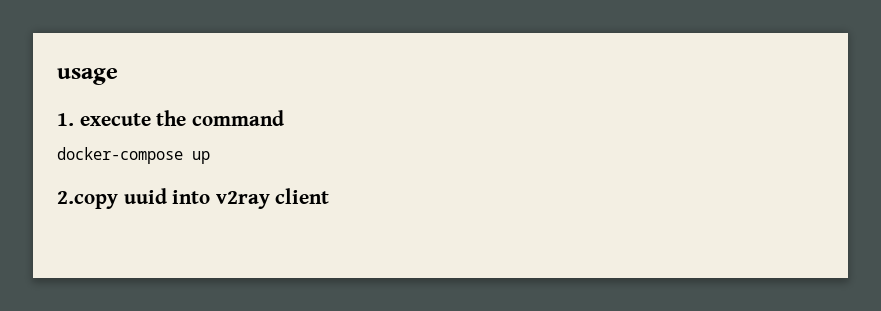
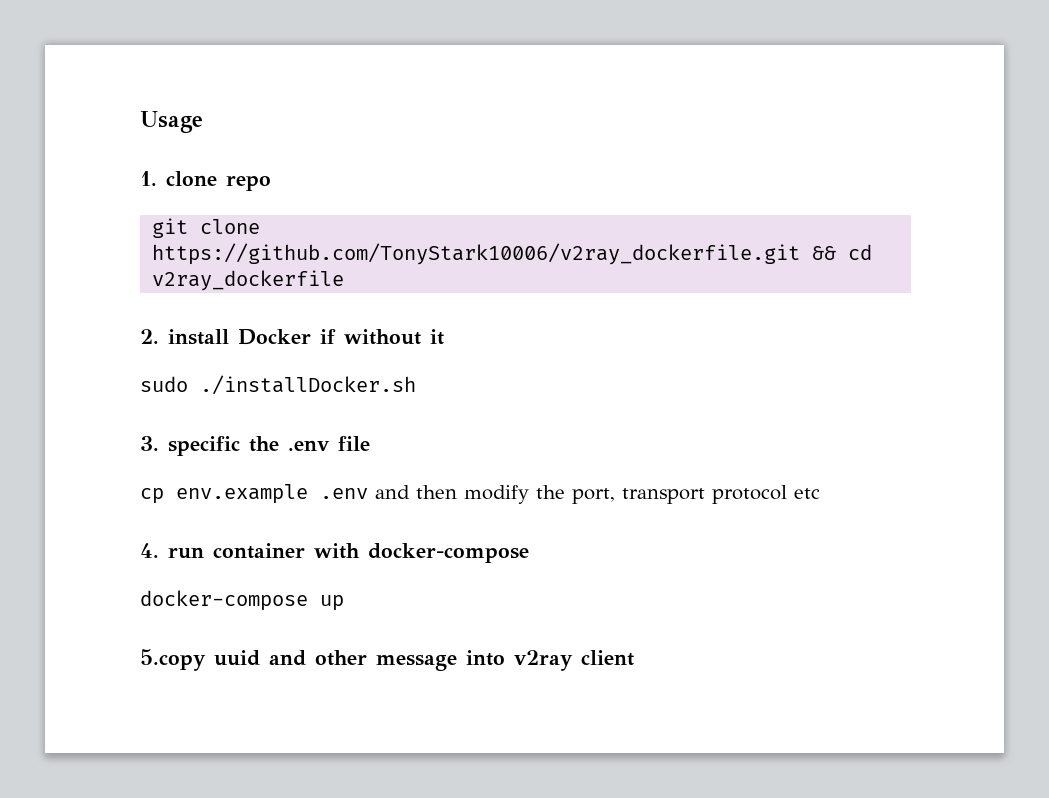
[57,68,118,85] usage -> [140,111,203,133] Usage
[79,110,284,126] [57,147,210,164] [57,188,167,209] execute the command // docker-compose up // 2.copy uuid -> [166,171,271,191] [152,218,261,238] [152,243,873,265] [152,270,345,291] [140,329,444,345] [140,375,416,395] [140,436,370,456] [140,484,820,504] [140,543,529,563] [140,590,344,611] [140,649,457,671] clone repo // git clone https://github.com/TonyStark10006/v2ray_dockerfile.git && cd v2ray_dockerfile // 2. install Docker if without it // sudo ./installDocker.sh // 3. specific the .env file // cp env.example .env and then modify the port, transport protocol etc // 4. run container with docker-compose // docker-compose up // 5.copy uuid and other message

